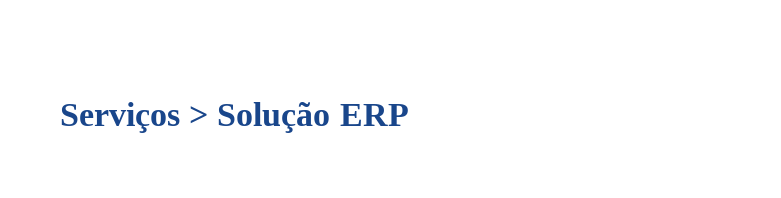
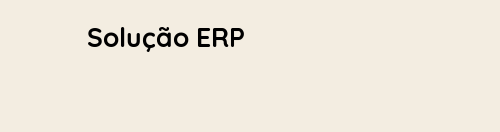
[60,102,209,133] Serviços > -> (87, 39) none

